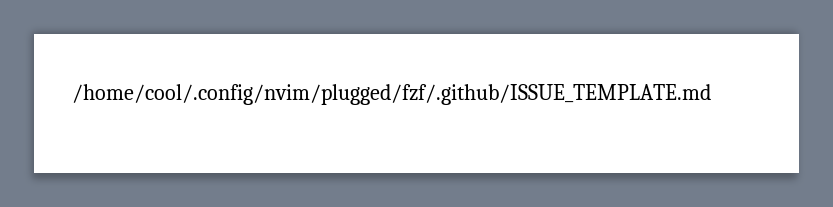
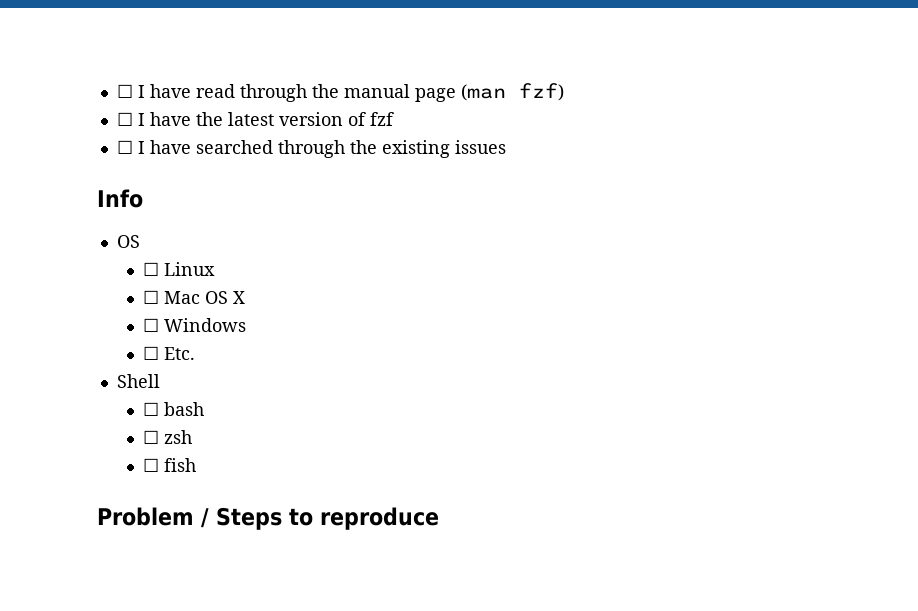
[72,84,711,105] /home/cool/.config/nvim/plugged/fzf/.github/ISSUE_TEMPLATE.md -> [116,83,564,102] [116,112,394,126] [116,140,506,158] [97,189,143,208] [116,235,140,248] [143,262,216,276] [143,290,246,304] [143,318,247,332] [143,346,196,360] [116,374,160,388] [143,402,205,416] [143,430,193,444] [143,458,197,472] [97,507,439,530] ☐ I have read through the manual page (man fzf) // ☐ I have the latest version of fzf // ☐ I have searched through the existing issues // Info // OS // ☐ Linux // ☐ Mac OS X // ☐ Windows // ☐ Etc. // Shell // ☐ bash // ☐ zsh // ☐ fish // Problem / Steps to reproduce

